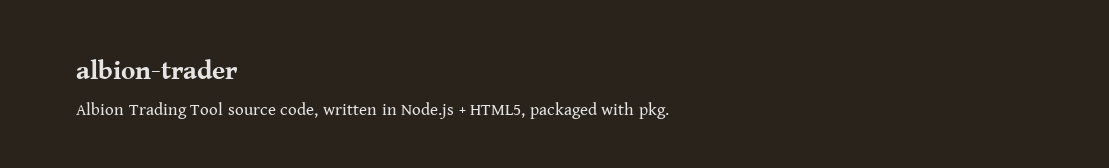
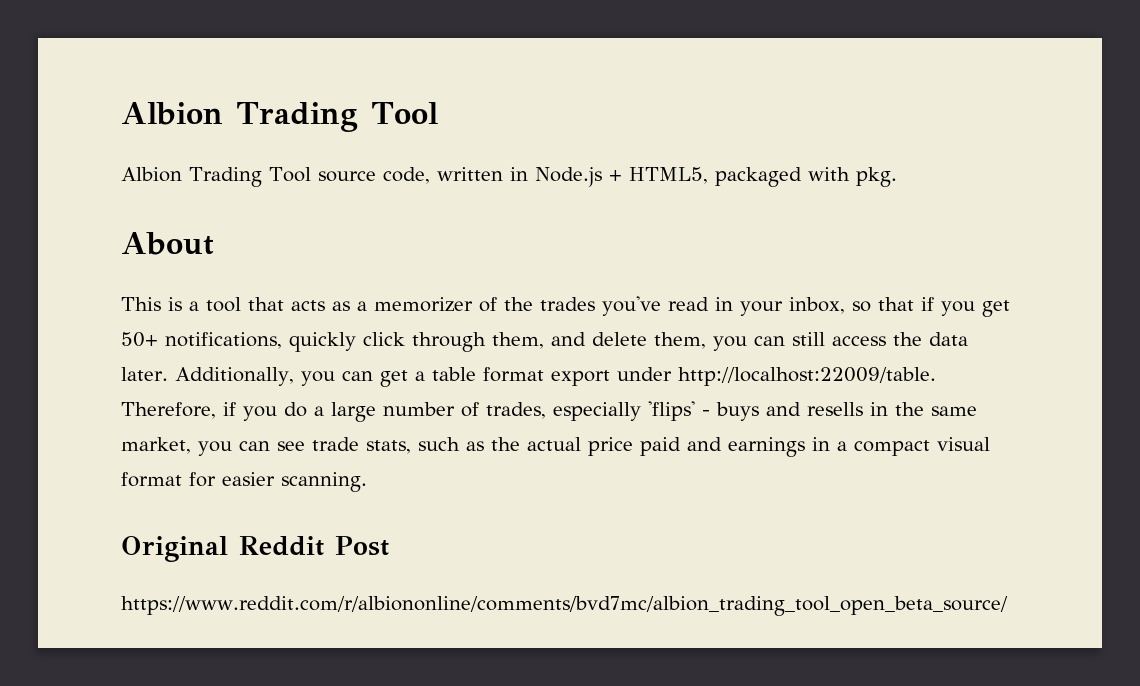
[76,59,238,79] albion-trader -> [121,102,438,132] Albion Trading Tool
(670, 110) none -> [121,232,214,255] [121,296,1010,317] [121,332,968,352] [121,367,936,387] [121,401,977,422] [121,437,990,457] [121,472,367,492] [121,536,389,562] [121,596,1008,616] // About // This is a tool that acts as a memorizer of the trades you've read in your inbox, so that if you get 50+ notifications, quickly click through them, and delete them, you can still access the data later. Additionally, you can get a table format export under http://localhost:22009/table. Therefore, if you do a large number of trades, especially 'flips' - buys and resells in the same market, you can see trade stats, such as the actual price paid and earnings in a compact visual format for easier scanning. // Original Reddit Post // https://www.reddit.com/r/albiononline/comments/bvd7mc/albion_trading_tool_open_beta_source/

